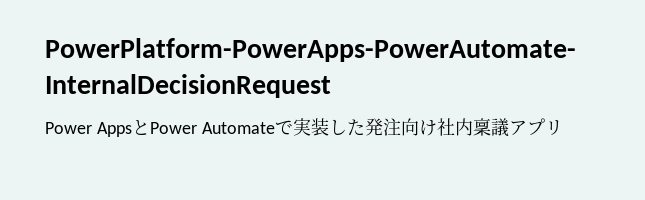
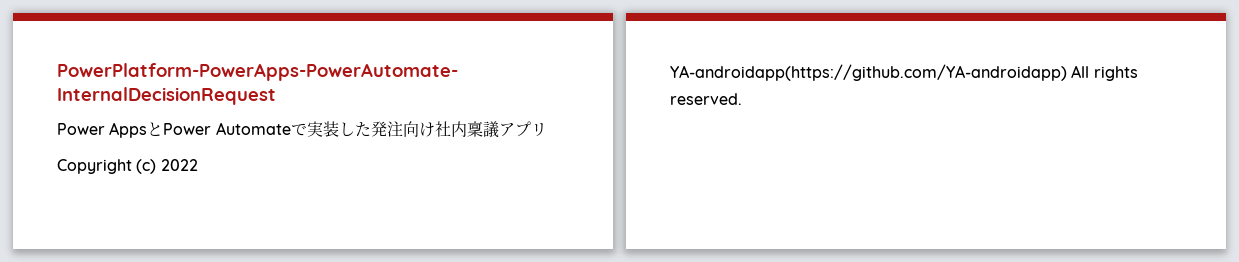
(563, 127) none -> [57,159,198,174] [670,64,1138,81] [670,93,742,105] // Copyright (c) 2022 YA-androidapp(https://github.com/YA-androidapp) All rights reserved.

